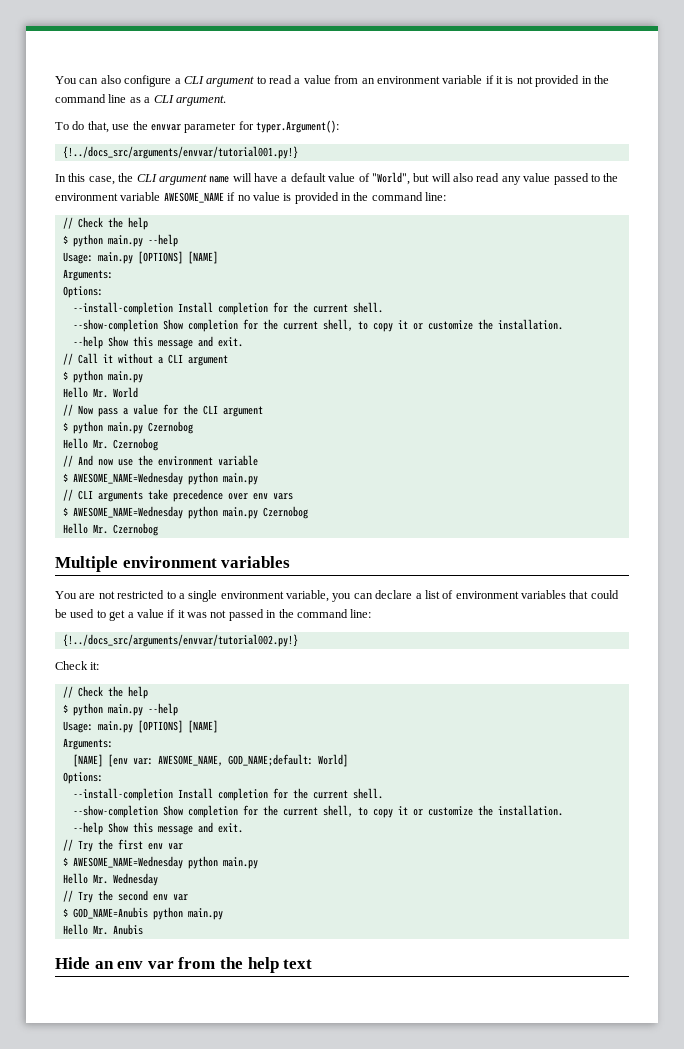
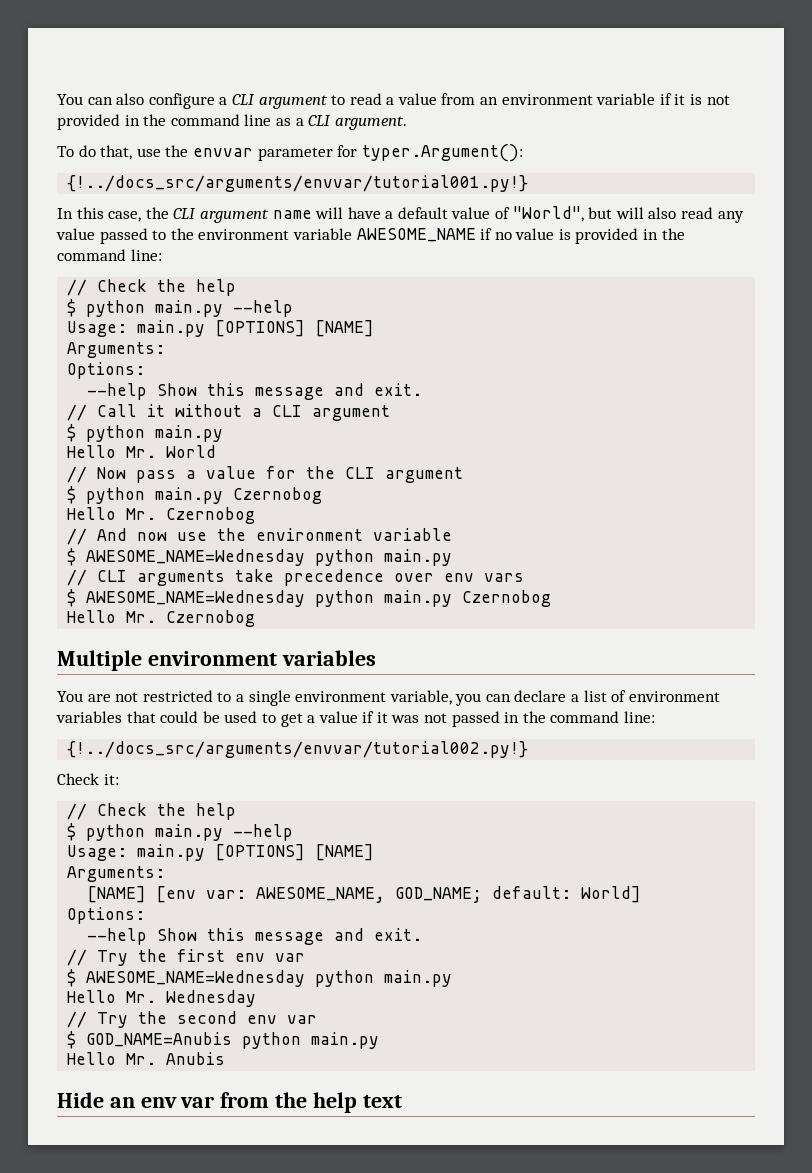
[72,302,383,315] [72,319,563,332] // --install-completion Install completion for the current shell. // --show-completion Show completion for the current shell, to copy it or customize the installation. -> (146, 370) none
[227,754,313,766] GOD_NAME;default: -> [395,886,572,903] GOD_NAME; default:
[72,788,383,801] [72,805,563,818] // --install-completion Install completion for the current shell. // --show-completion Show completion for the current shell, to copy it or customize the installation. -> (146, 915) none

